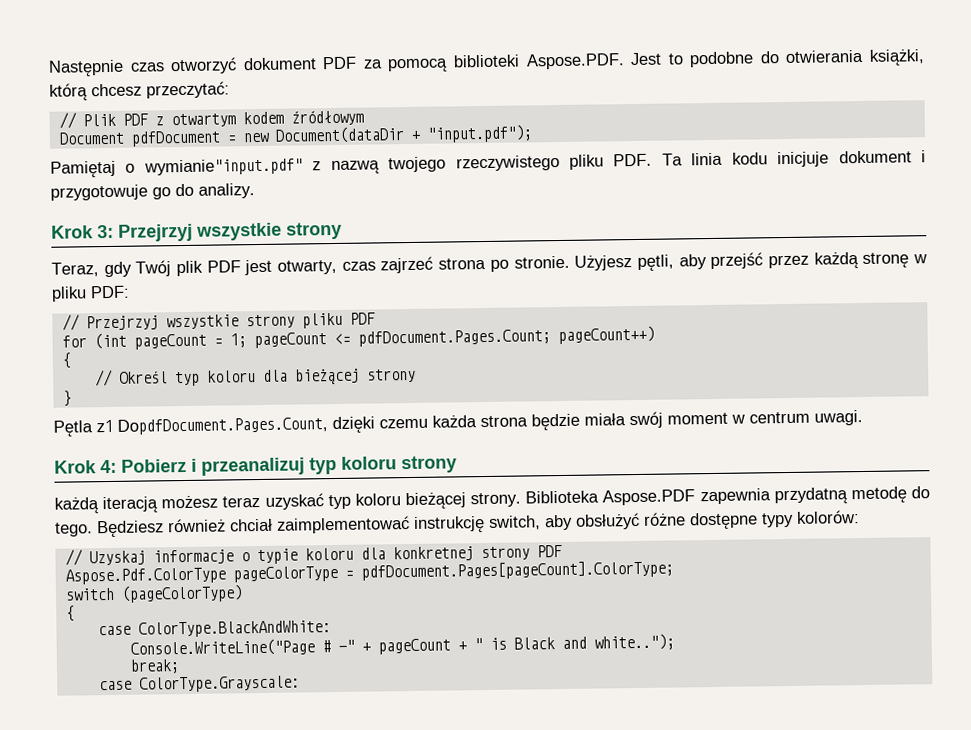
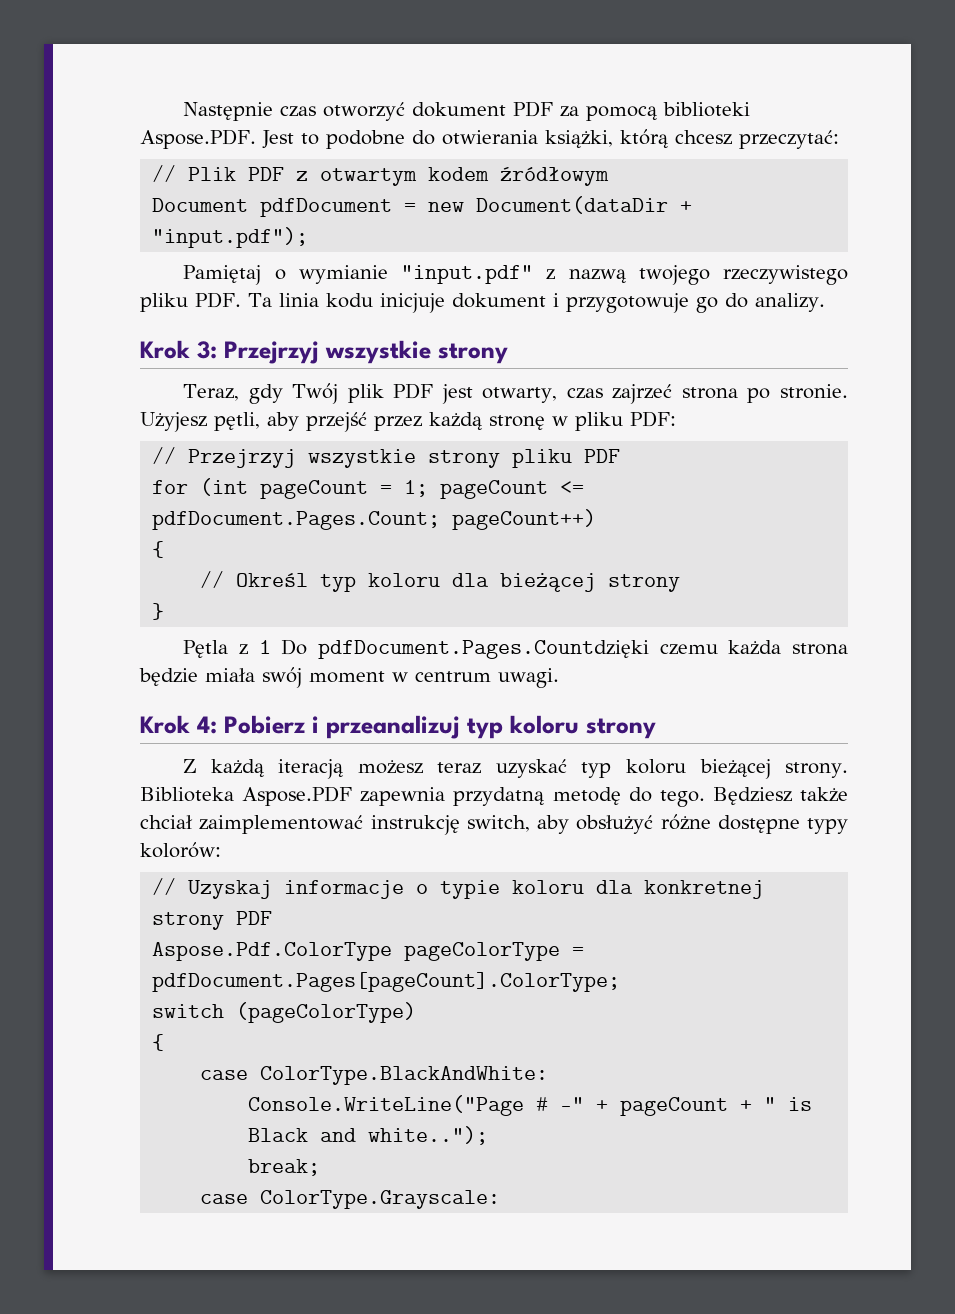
[143,158,303,176] wymianie"input.pdf" -> [298,265,534,284] wymianie "input.pdf"
[96,416,375,435] z1 DopdfDocument.Pages.Count, dzięki -> [238,639,649,659] z 1 Do pdfDocument.Pages.Countdzięki
(457, 464) none -> [183,759,197,773] Z
[168,518,226,533] również -> [800,787,848,802] także

